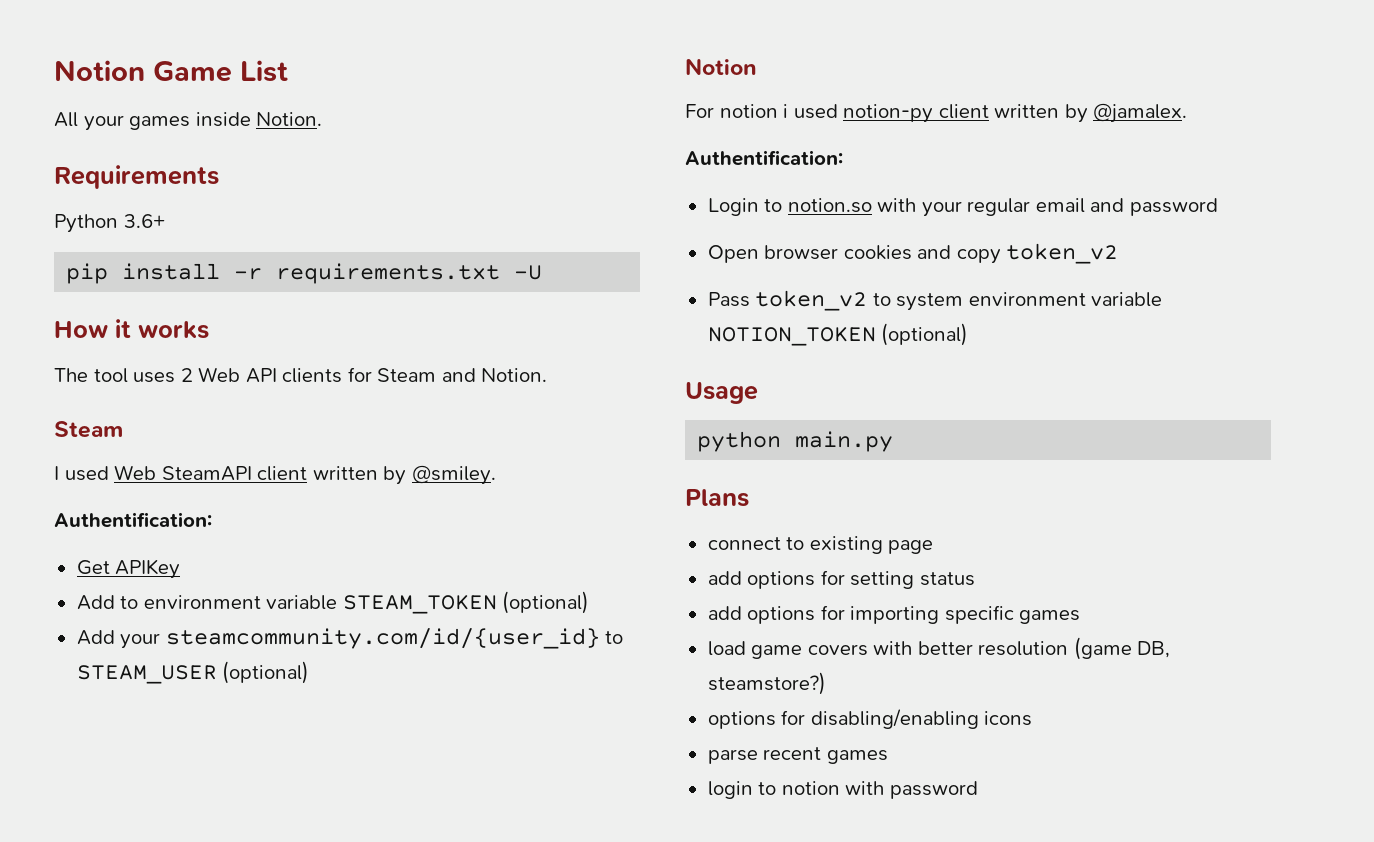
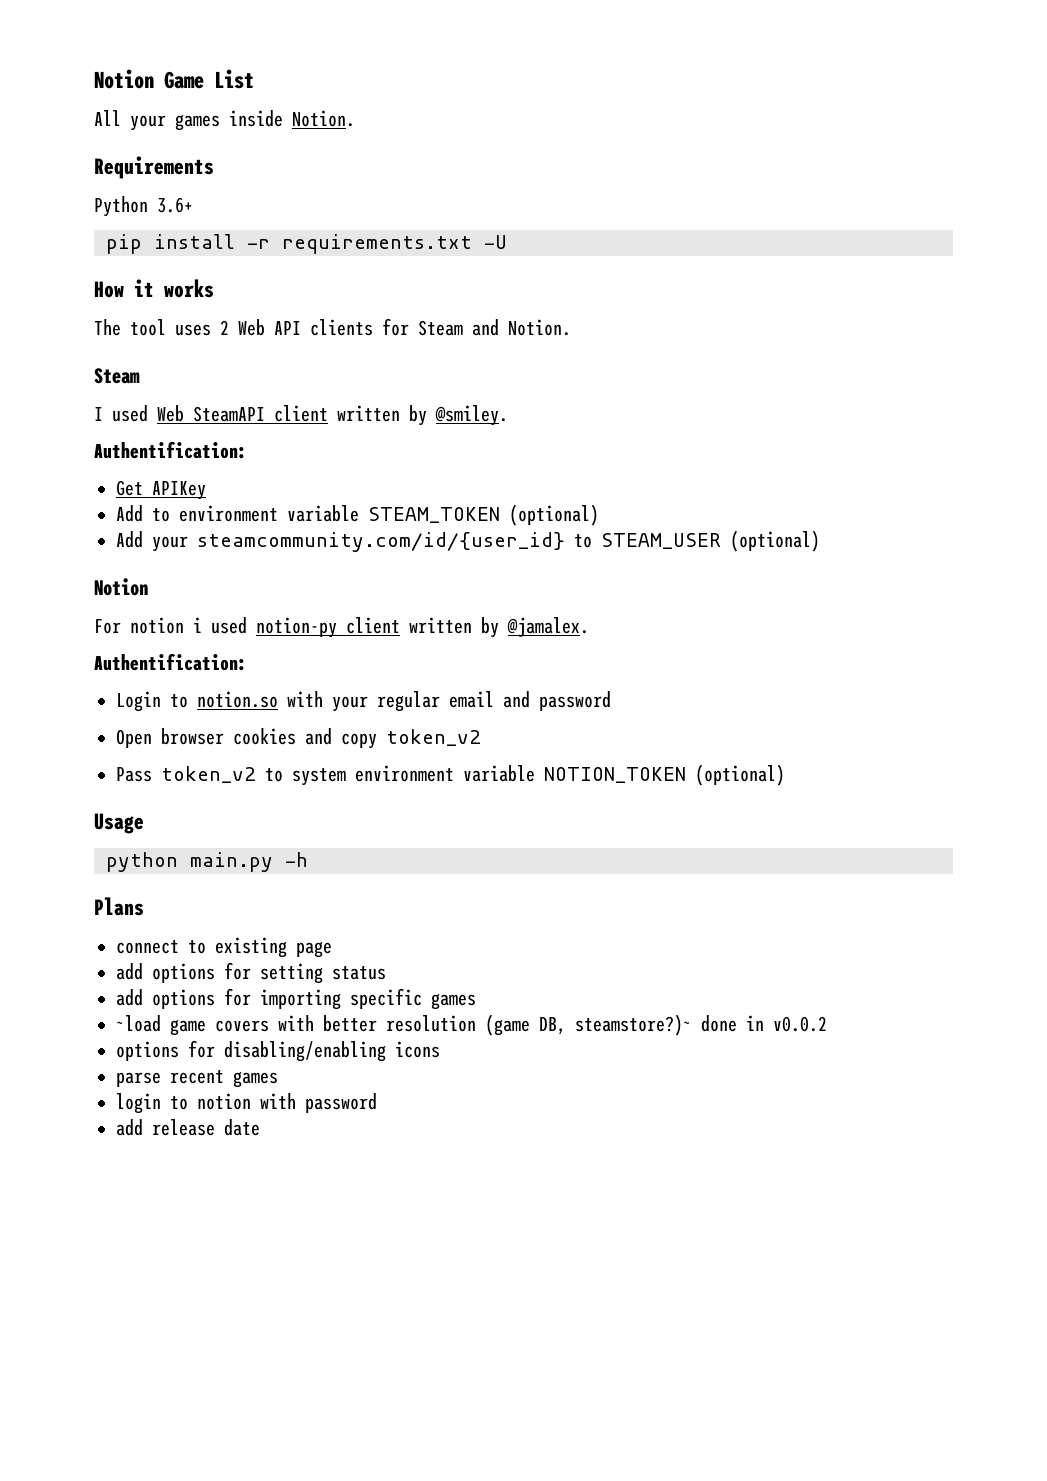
(894, 441) none -> [285,852,308,867] -h
[707,641,746,656] load -> [116,1015,161,1032] ~load
[707,672,826,695] steamstore?) -> [575,1014,827,1036] steamstore?)~ done in v0.0.2
(978, 790) none -> [116,1119,260,1136] // add release date

